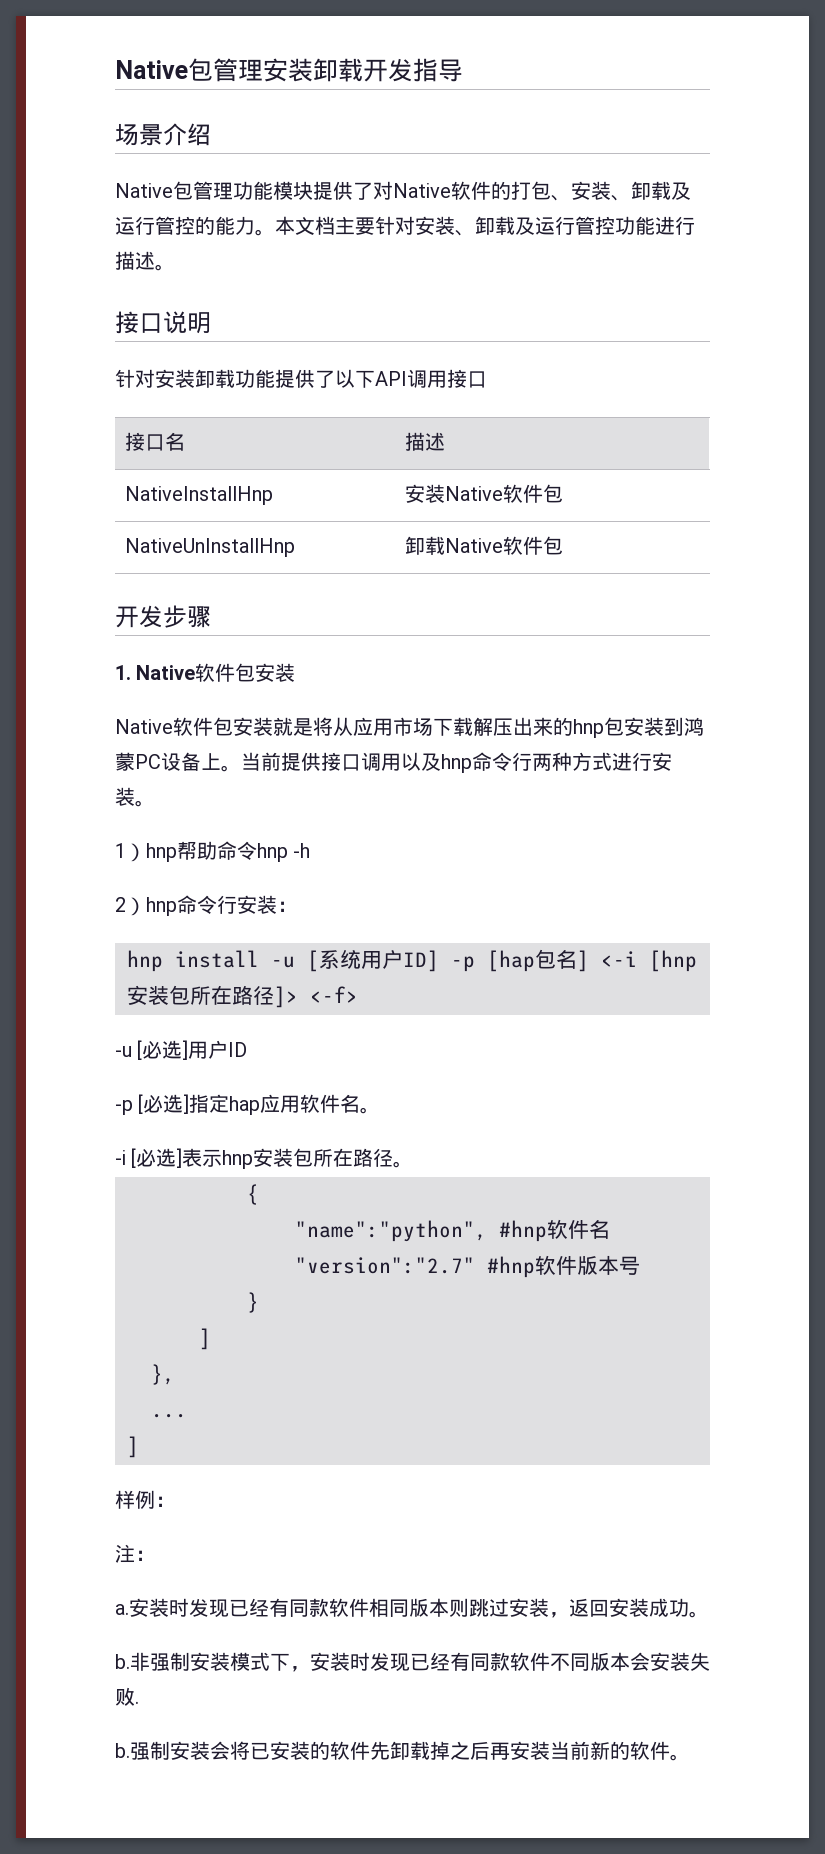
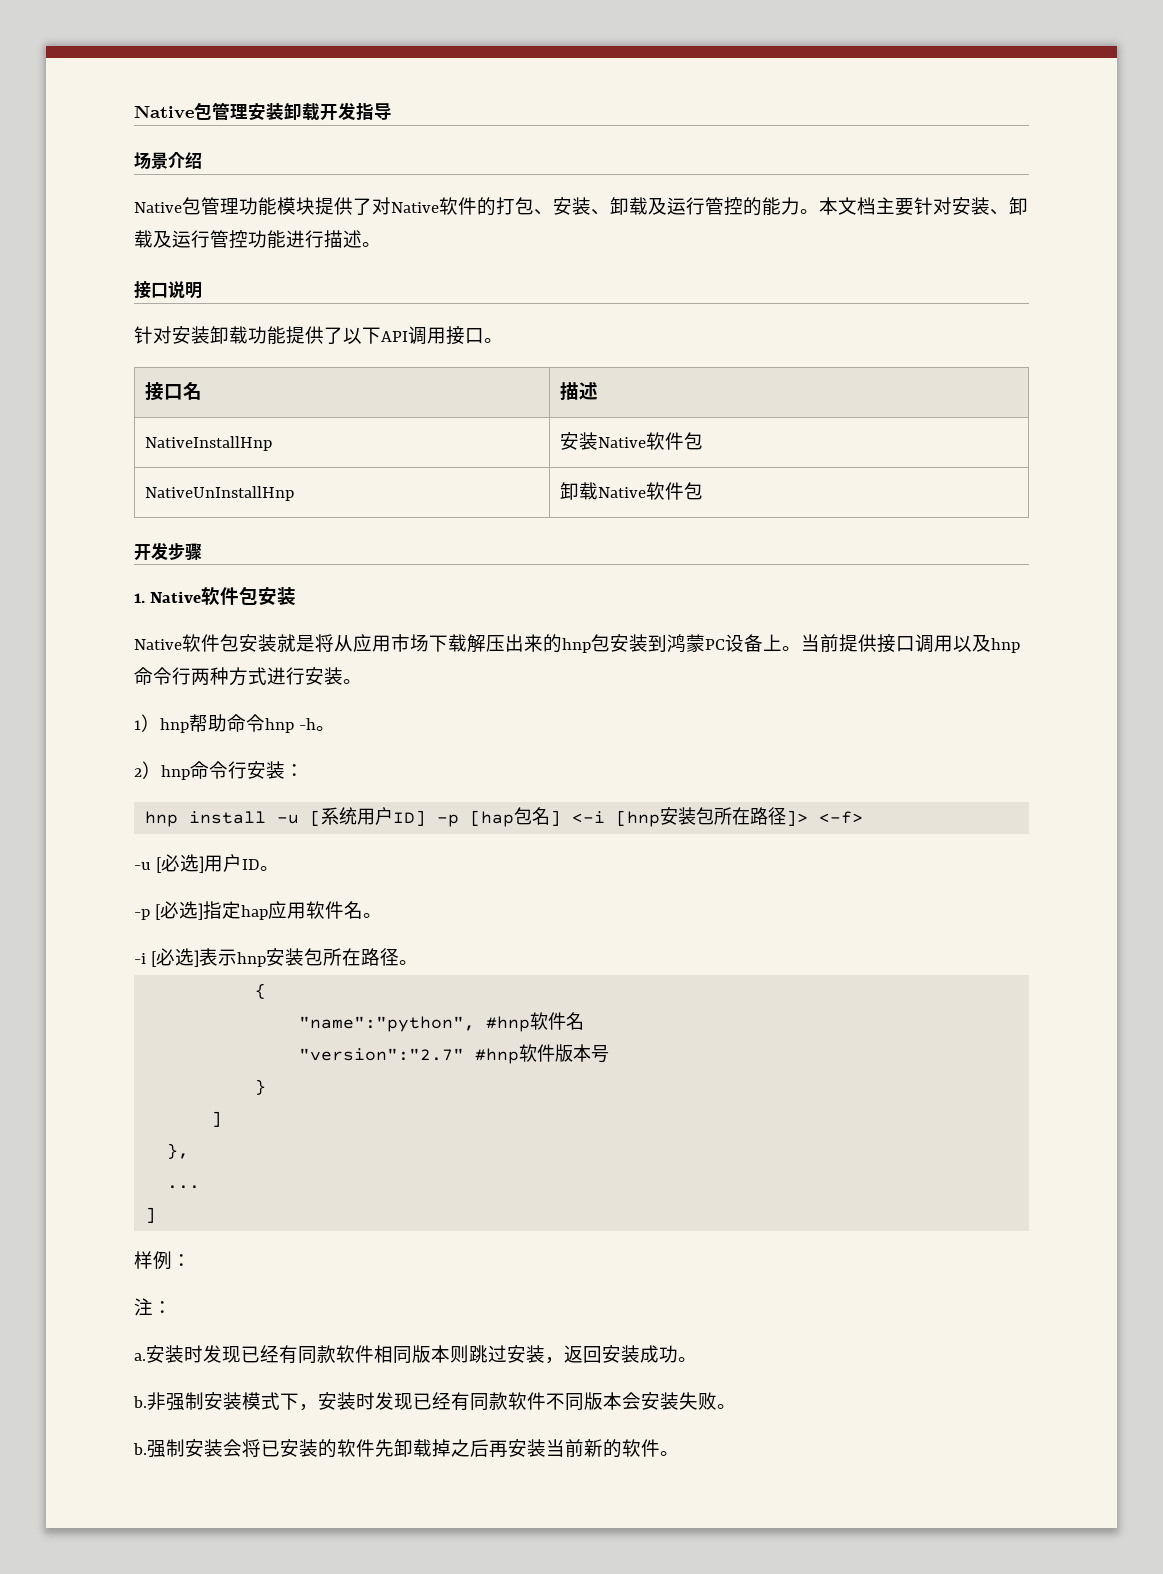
(487, 379) none -> [484,338,503,343] 。
(311, 850) none -> [315,726,335,731] 。
(248, 1049) none -> [259,866,279,871] 。
[135,1701,139,1704] . -> [717,1404,736,1409] 。

